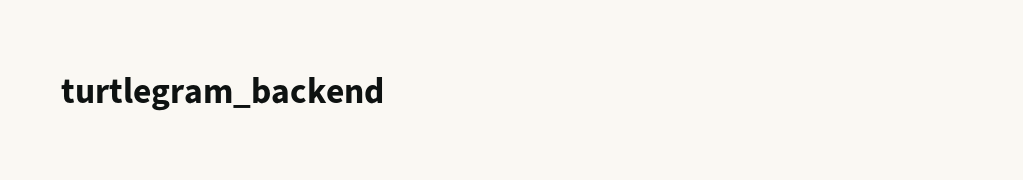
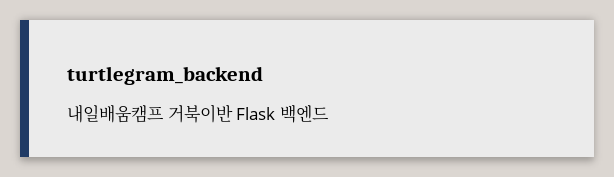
(384, 94) none -> [67,104,329,123] // 내일배움캠프 거북이반 Flask 백엔드

